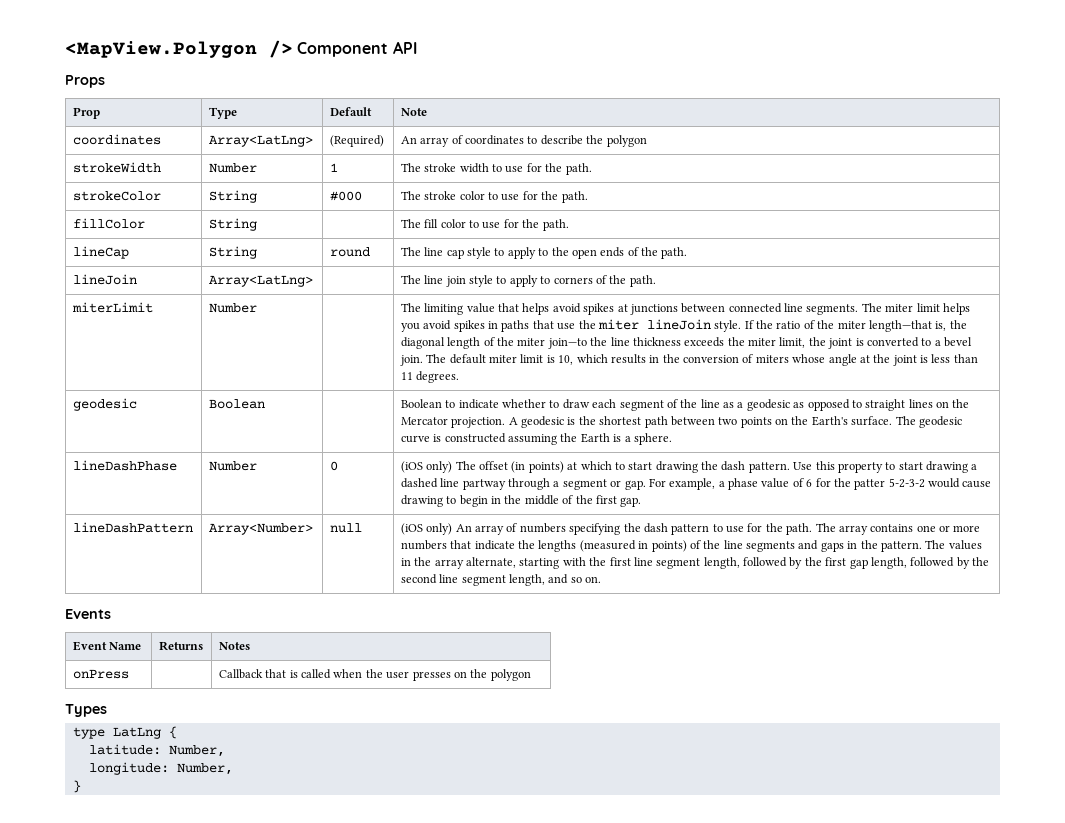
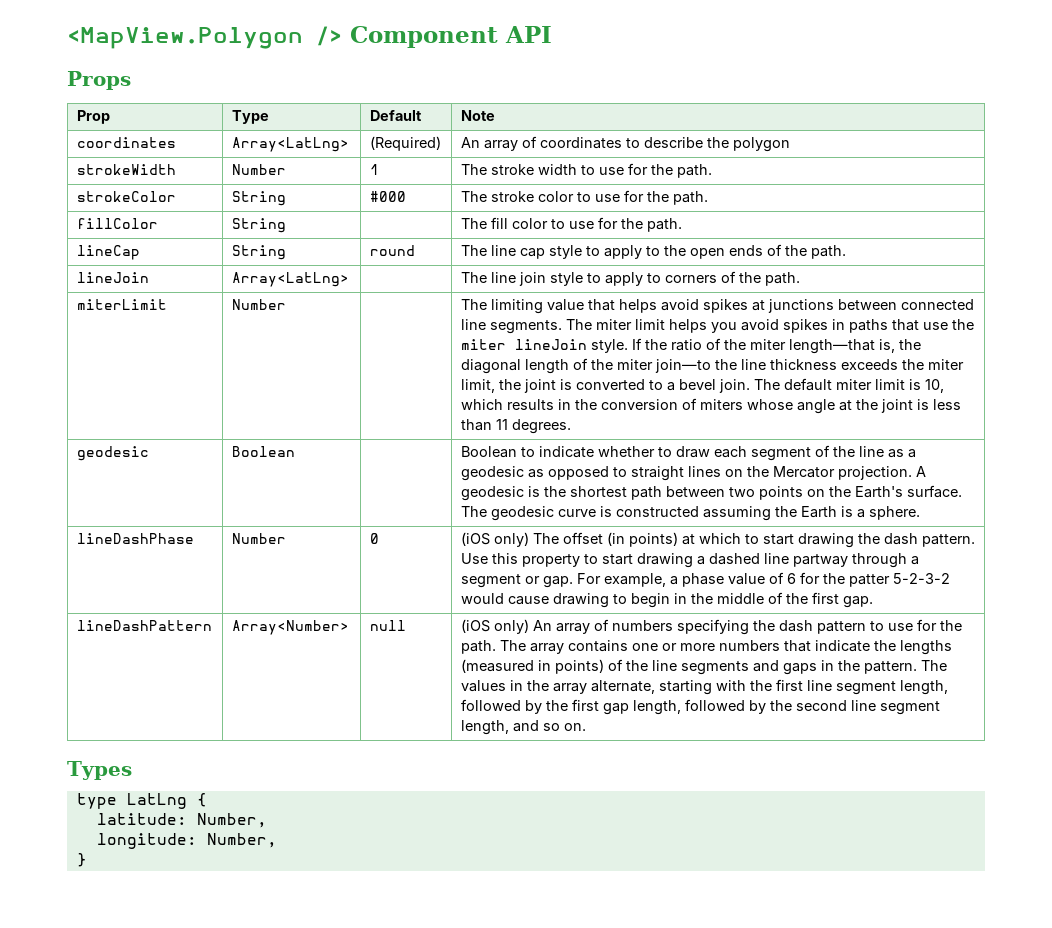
[65,609,111,619] [72,641,142,651] [158,641,203,651] [218,642,250,650] [72,669,129,679] [218,669,531,681] // Events // Event Name | Returns | Notes // onPress | | Callback that is called when the user presses on the polygon -> (586, 727) none

